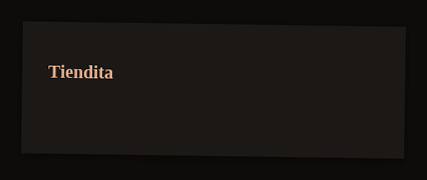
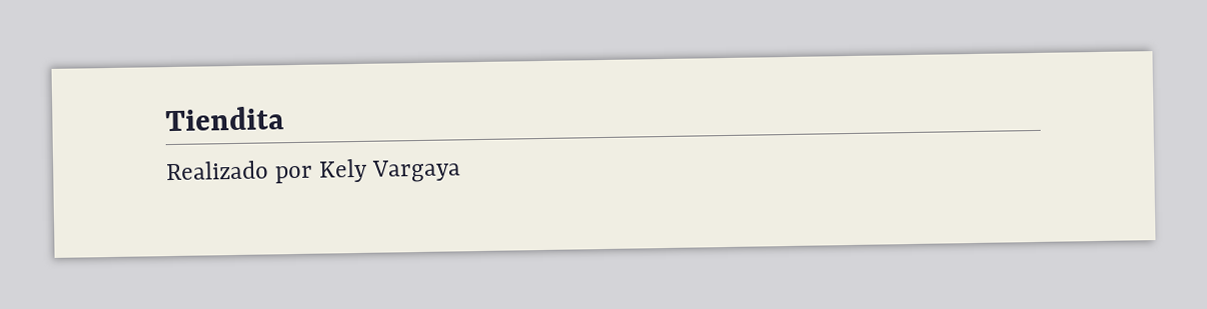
(114, 71) none -> [166,158,462,184] // Realizado por Kely Vargaya

